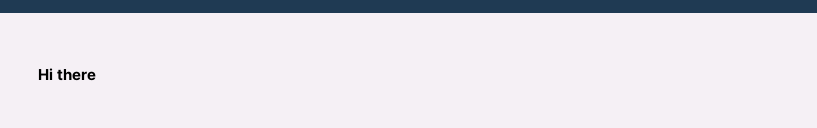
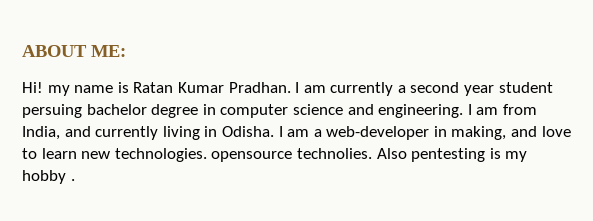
[38,68,97,81] Hi there -> [22,45,126,57] [22,82,553,96] [22,104,537,118] [22,126,571,140] [22,148,528,162] [22,170,75,184] ABOUT ME: // Hi! my name is Ratan Kumar Pradhan. I am currently a second year student persuing bachelor degree in computer science and engineering. I am from India, and currently living in Odisha. I am a web-developer in making, and love to learn new technologies. opensource technolies. Also pentesting is my hobby .

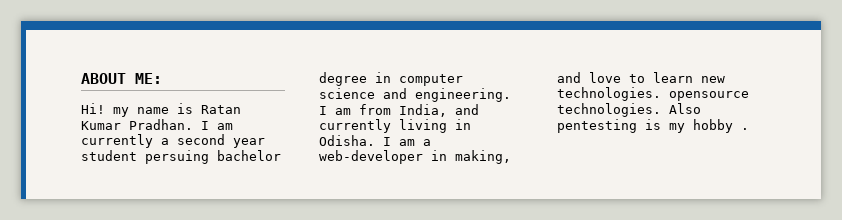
[296,148,372,159] technolies. -> [557,103,661,117] technologies.

